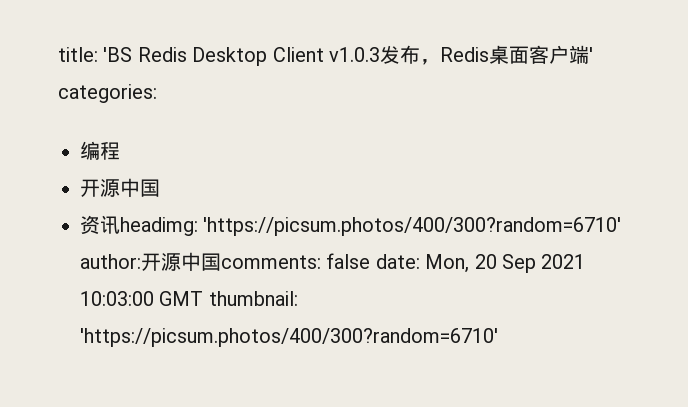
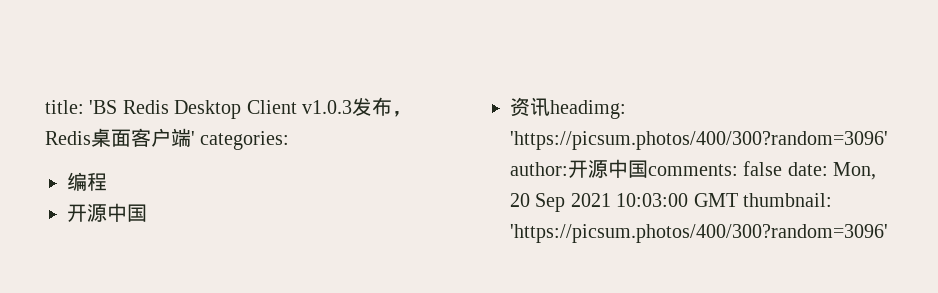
[203,217,622,236] 'https://picsum.photos/400/300?random=6710' -> [510,131,888,150] 'https://picsum.photos/400/300?random=3096'
[80,328,498,347] 'https://picsum.photos/400/300?random=6710' -> [510,224,888,243] 'https://picsum.photos/400/300?random=3096'

